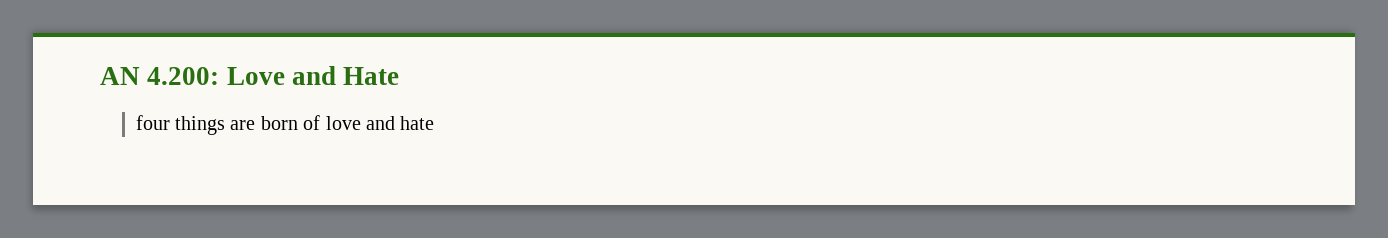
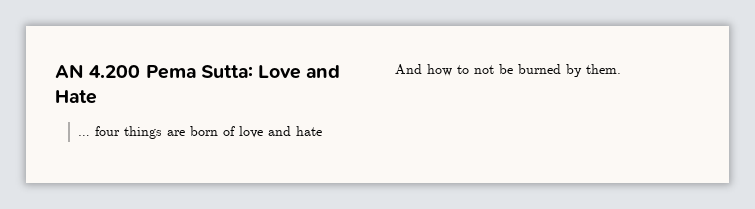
[147,67,220,85] 4.200: -> [89,65,253,79] 4.200 Pema Sutta:
(400, 76) none -> [77,135,90,136] …
(435, 123) none -> [395,64,621,77] // And how to not be burned by them.

